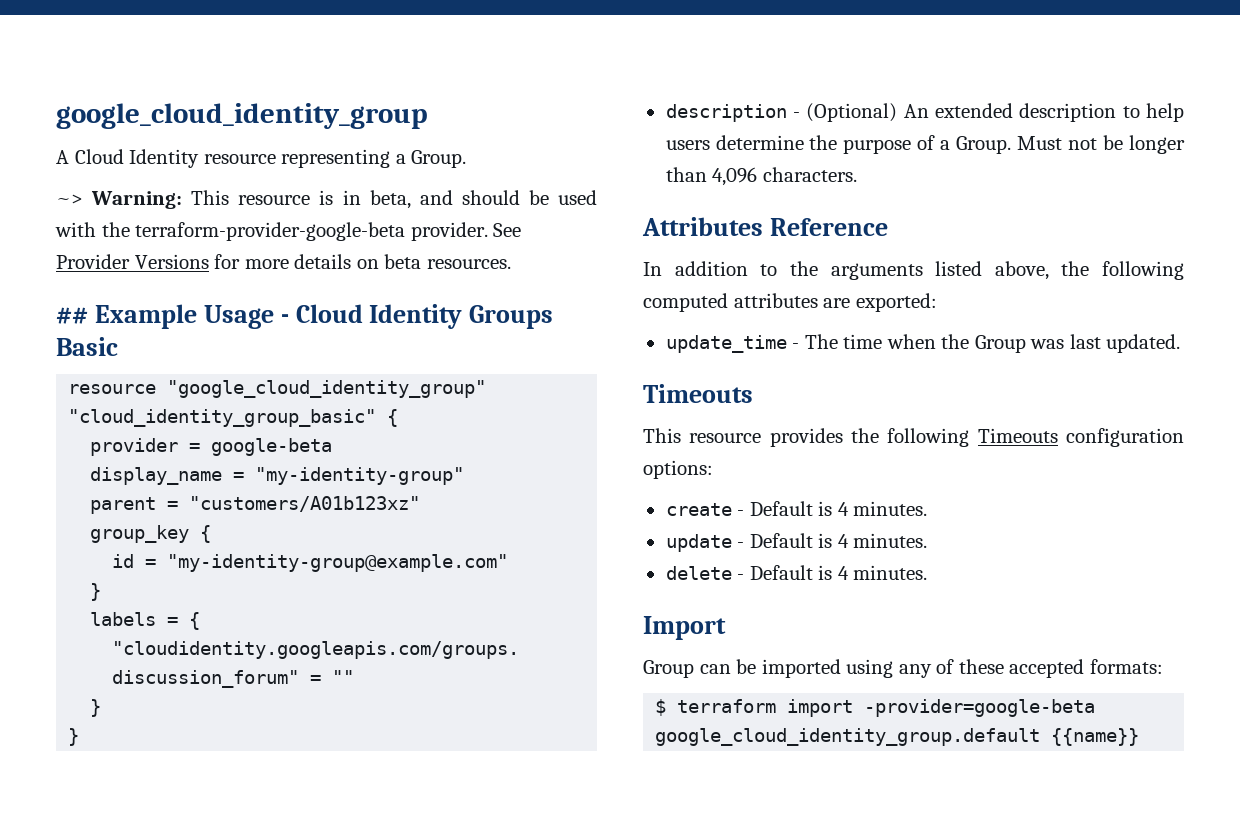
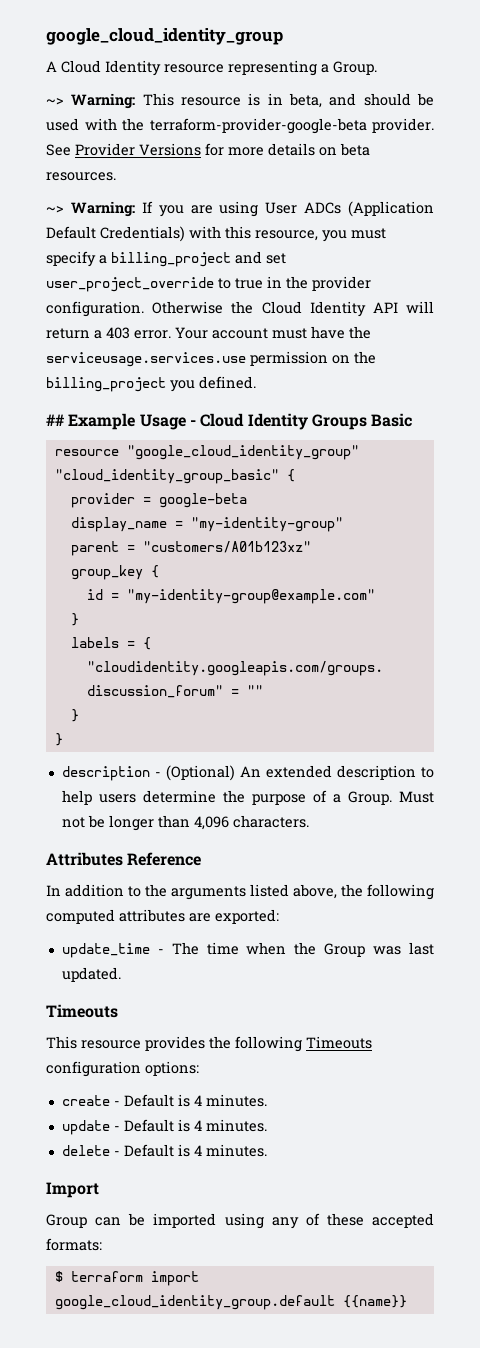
(511, 264) none -> [46,201,434,217] [46,226,386,242] [46,251,286,267] [46,276,371,292] [46,301,435,317] [46,326,371,339] [46,351,376,367] [46,376,256,392] // ~> Warning: If you are using User ADCs (Application Default Credentials) with this resource, you must specify a billing_project and set user_project_override to true in the provider configuration. Otherwise the Cloud Identity API will return a 403 error. Your account must have the serviceusage.services.use permission on the billing_project you defined.
[864,699,1096,717] -provider=google-beta -> (199, 1278) none

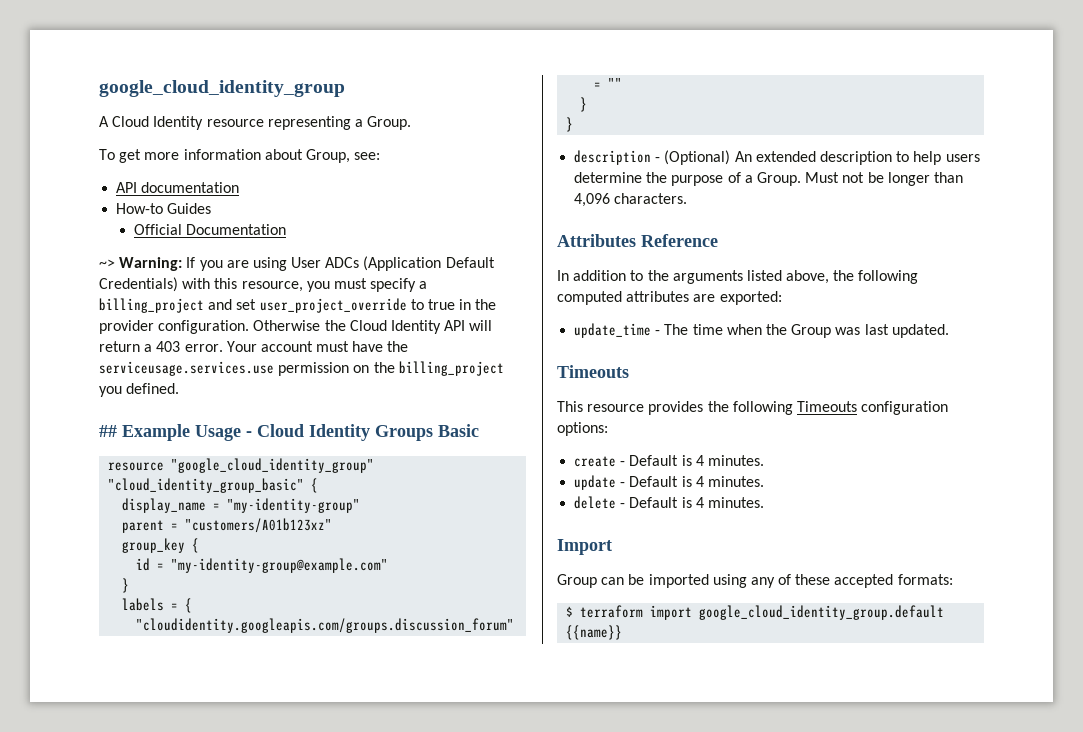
[46,93,434,109] [46,118,434,134] [46,143,370,156] [46,172,116,181] ~> Warning: This resource is in beta, and should be used with the terraform-provider-google-beta provider. See Provider Versions for more details on beta resources. -> [99,149,381,163] [116,182,240,193] [116,203,212,214] [134,224,287,235] To get more information about Group, see: // API documentation // How-to Guides // Official Documentation
[70,493,247,508] // provider = google-beta -> (319, 485) none

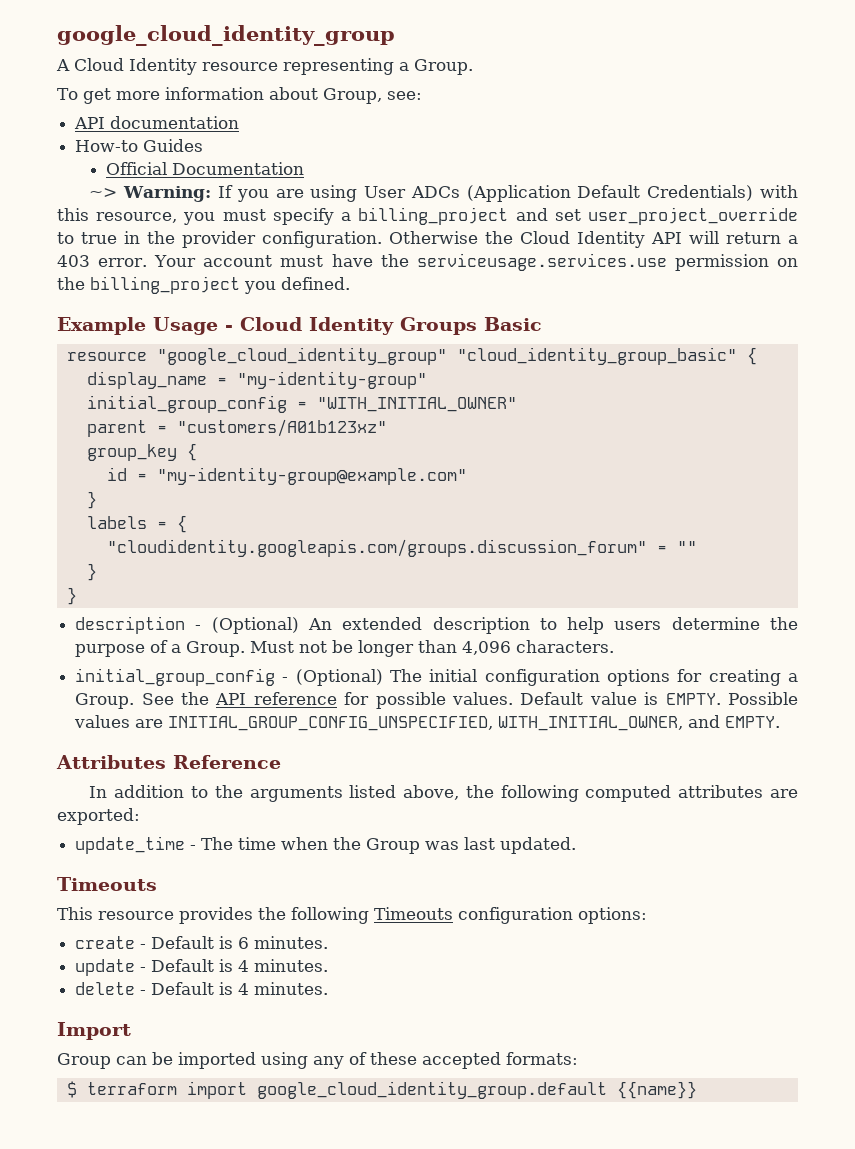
[99,425,117,437] ## -> (350, 283) none
(361, 505) none -> [86,395,517,413] // initial_group_config = "WITH_INITIAL_OWNER"
(688, 198) none -> [75,668,799,686] [75,692,799,709] [74,715,781,731] // initial_group_config - (Optional) The initial configuration options for creating a Group. See the API reference for possible values. Default value is EMPTY. Possible values are INITIAL_GROUP_CONFIG_UNSPECIFIED, WITH_INITIAL_OWNER, and EMPTY.
[695,455,704,466] 4 -> [238,937,250,949] 6

